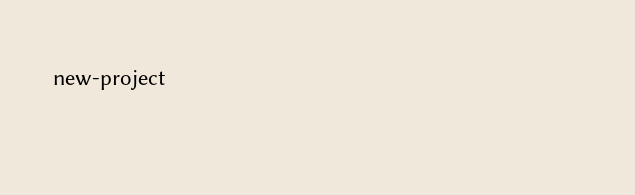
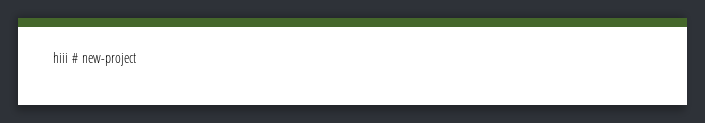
(53, 80) none -> [53,52,78,63] hiii #

